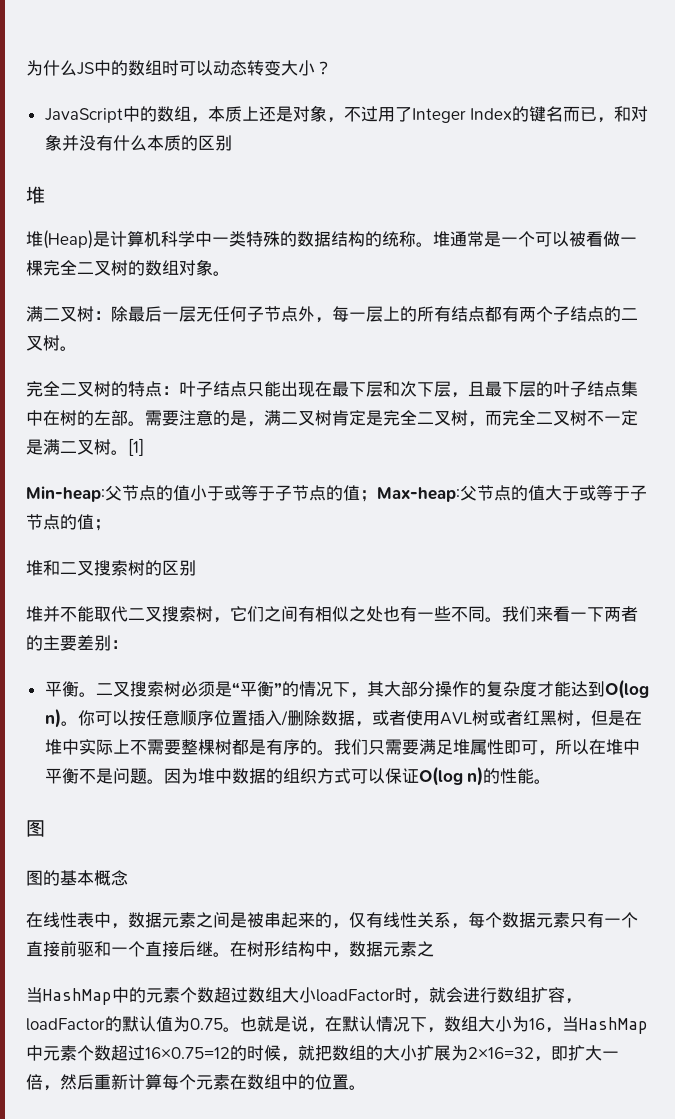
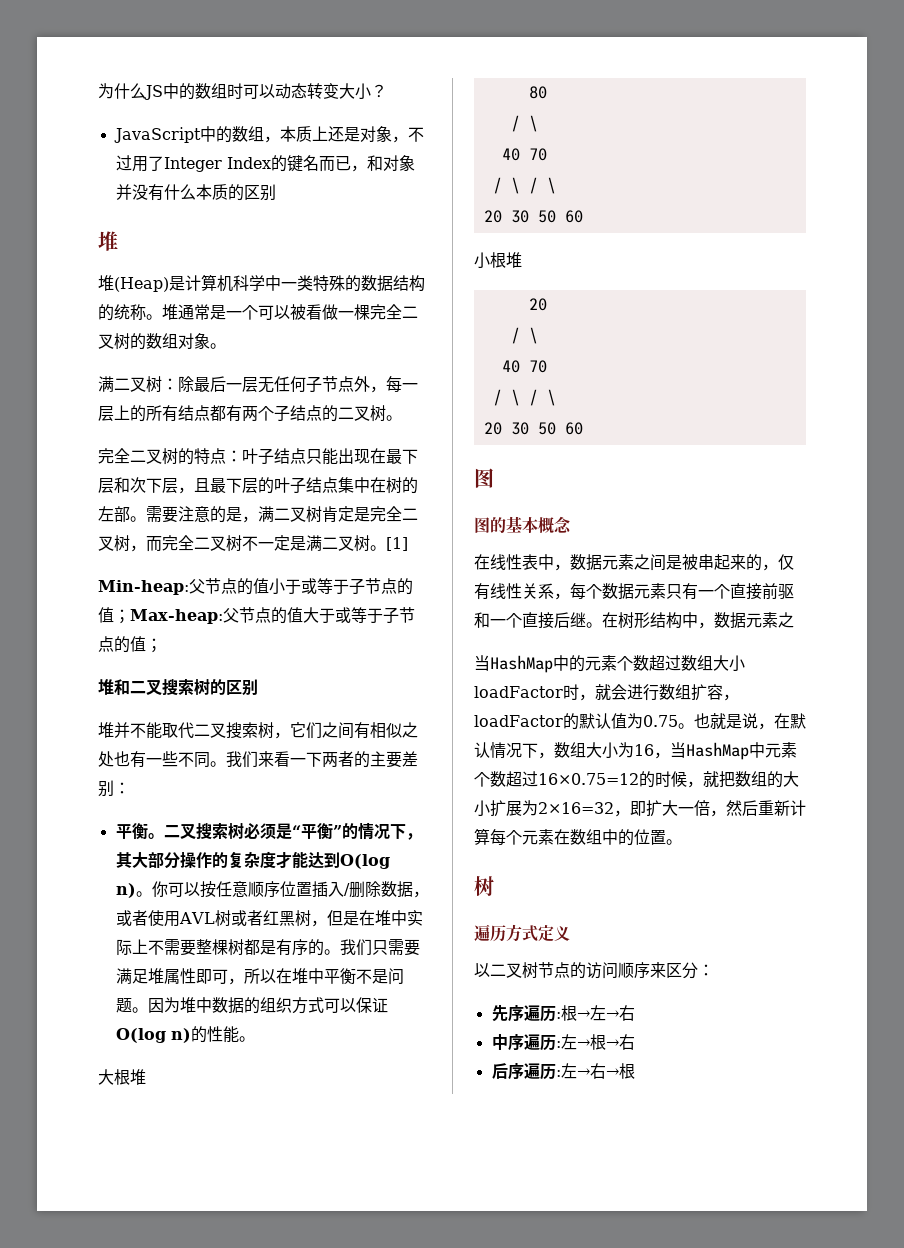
(552, 781) none -> [98,1069,146,1085] [528,86,547,99] [510,115,538,132] [501,148,547,161] [492,177,556,194] [483,210,583,223] [474,252,522,269] [528,298,547,311] [510,327,538,344] [501,360,547,373] [492,389,556,406] [483,422,583,435] // 大根堆 // 80 // / \ // 40 70 // / \ / \ // 20 30 50 60 // 小根堆 // 20 // / \ // 40 70 // / \ / \ // 20 30 50 60
(366, 1087) none -> [474,876,494,896] [474,924,570,942] [474,962,714,979] [491,1004,635,1022] [491,1034,635,1051] [491,1063,635,1080] // 树 // 遍历方式定义 // 以二叉树节点的访问顺序来区分： // 先序遍历:根→左→右 // 中序遍历:左→根→右 // 后序遍历:左→右→根

